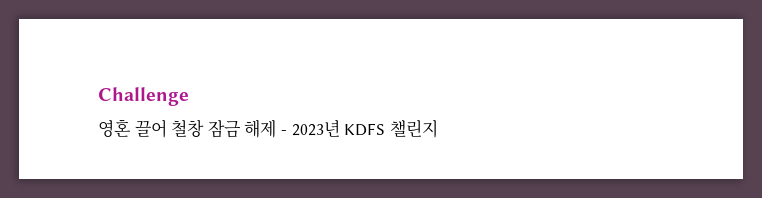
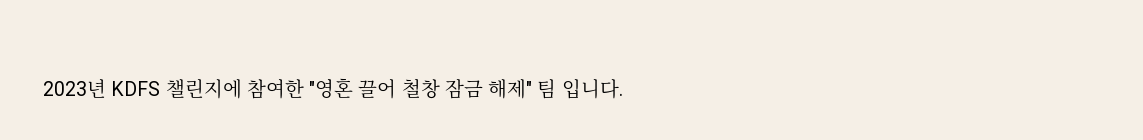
[98,87,189,106] [98,119,438,138] Challenge // 영혼 끌어 철창 잠금 해제 - 2023년 KDFS 챌린지 -> [43,78,623,99] 2023년 KDFS 챌린지에 참여한 "영혼 끌어 철창 잠금 해제" 팀 입니다.

